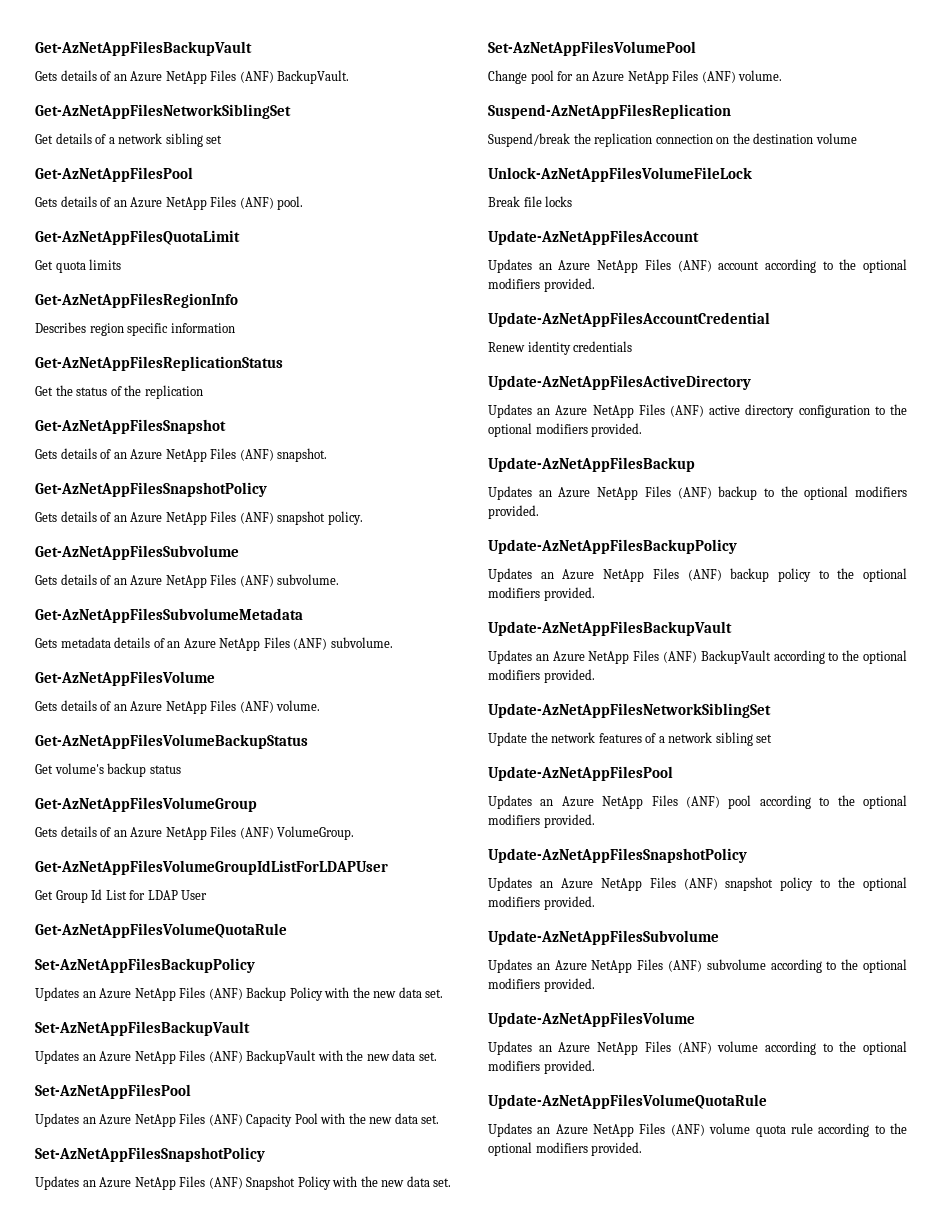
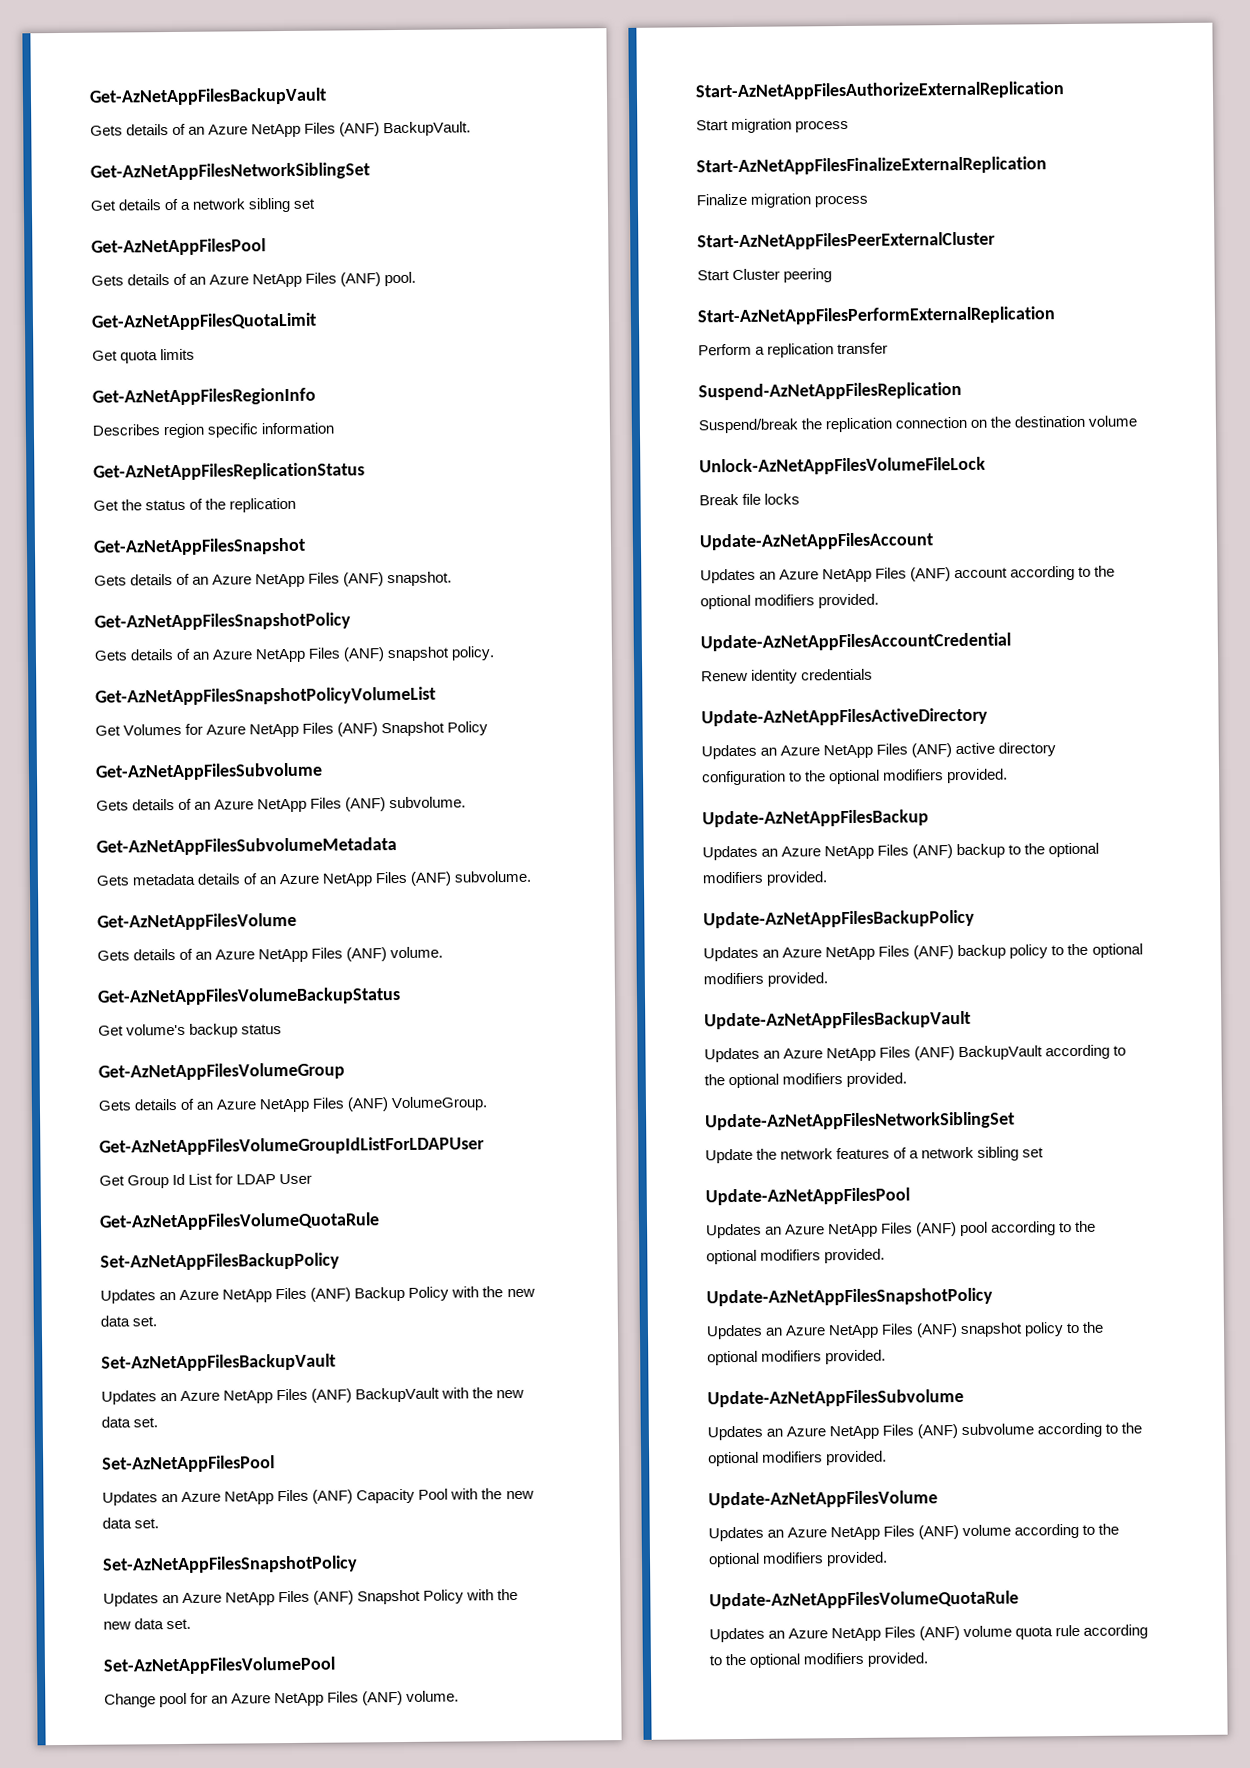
(363, 518) none -> [95,686,436,706] [95,721,489,738] // Get-AzNetAppFilesSnapshotPolicyVolumeList // Get Volumes for Azure NetApp Files (ANF) Snapshot Policy
(783, 75) none -> [695,81,1065,101] [696,118,850,134] [696,156,1047,176] [696,193,869,208] [697,231,996,251] [697,268,833,283] [697,306,1056,326] [698,342,889,358] // Start-AzNetAppFilesAuthorizeExternalReplication // Start migration process // Start-AzNetAppFilesFinalizeExternalReplication // Finalize migration process // Start-AzNetAppFilesPeerExternalCluster // Start Cluster peering // Start-AzNetAppFilesPerformExternalReplication // Perform a replication transfer

